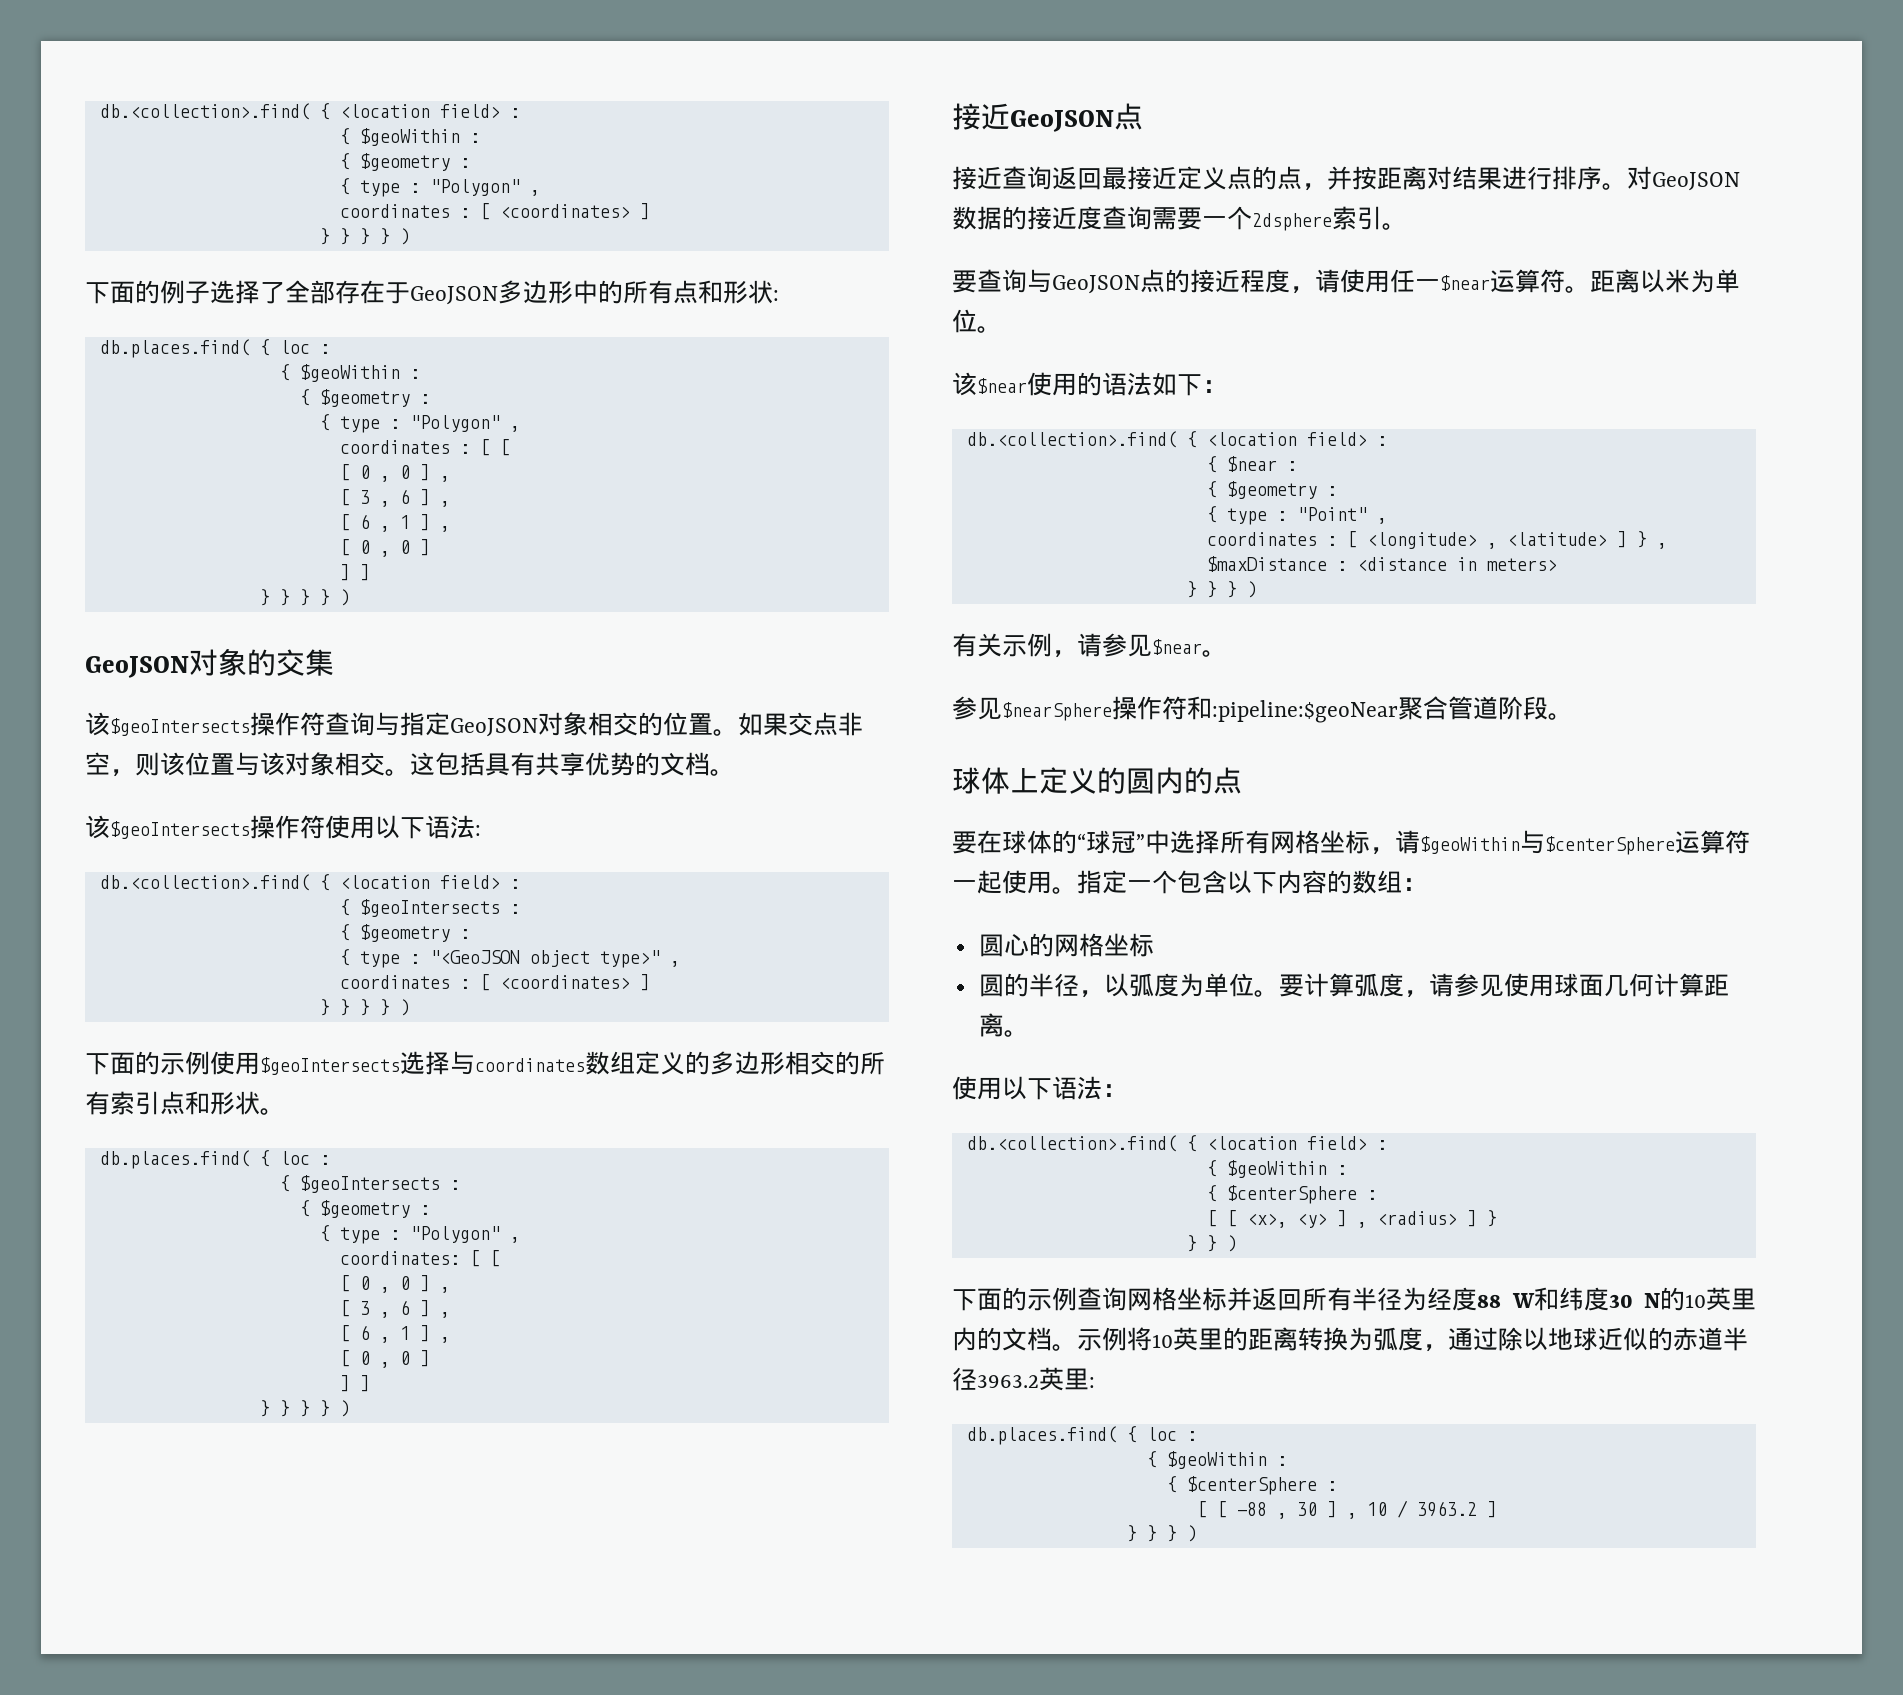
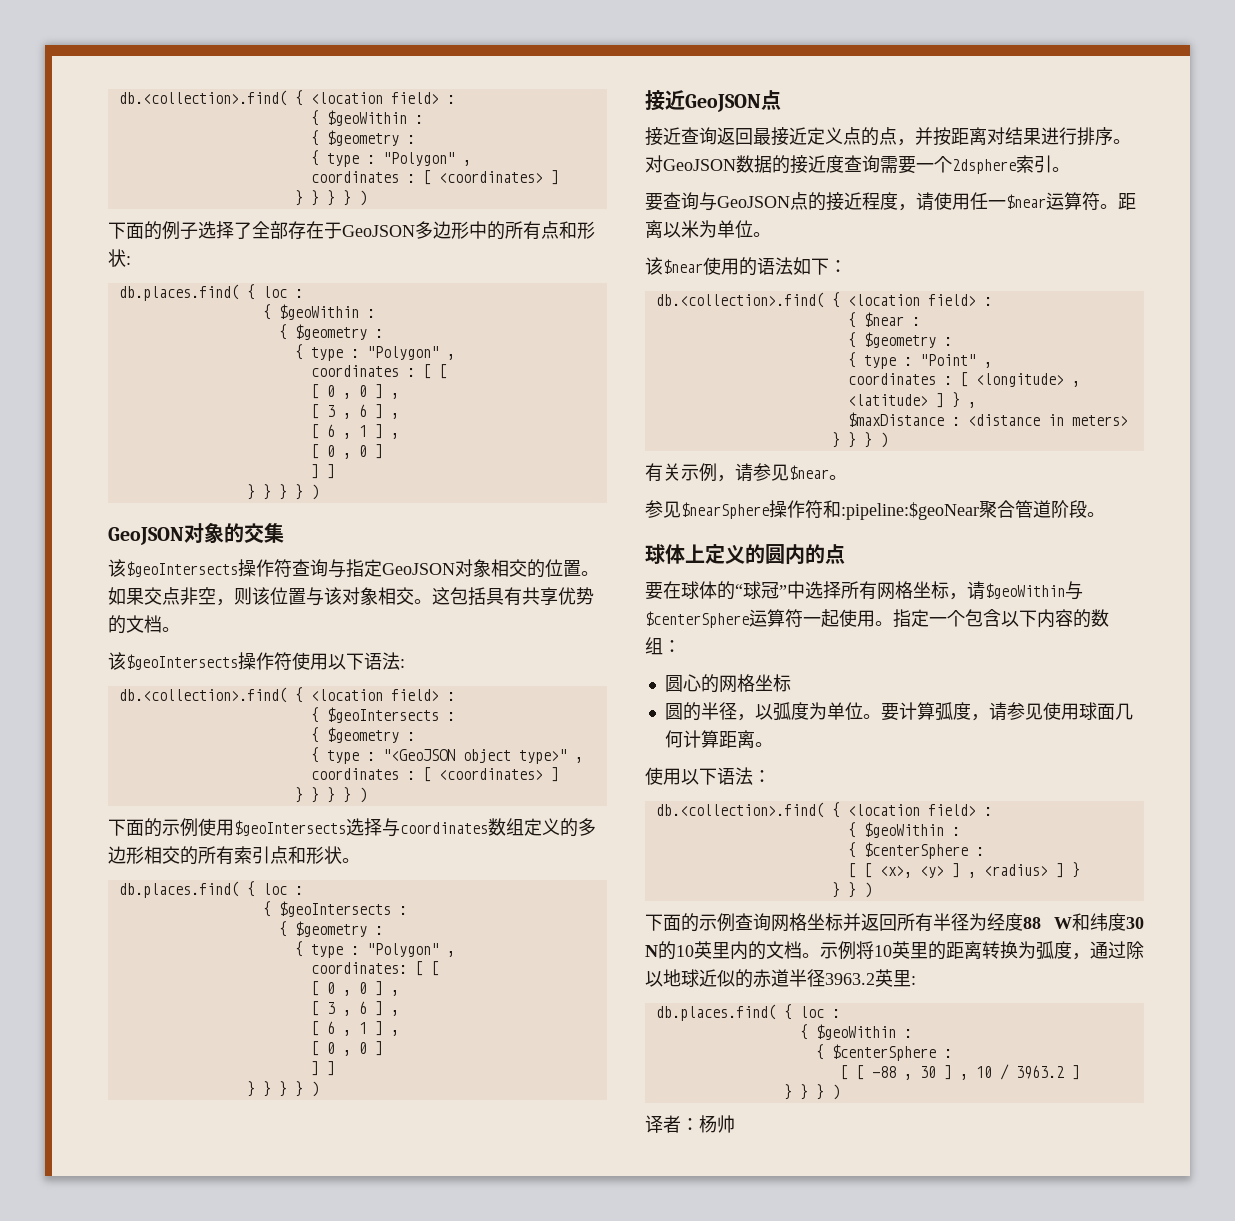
(1197, 1533) none -> [645,1115,735,1133] // 译者：杨帅

